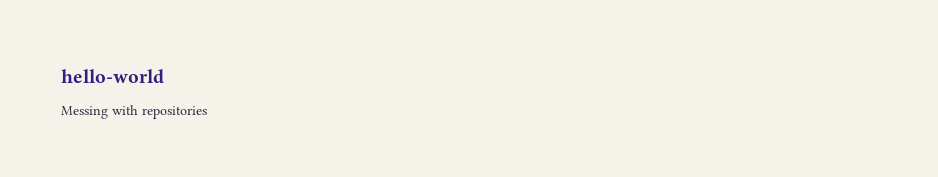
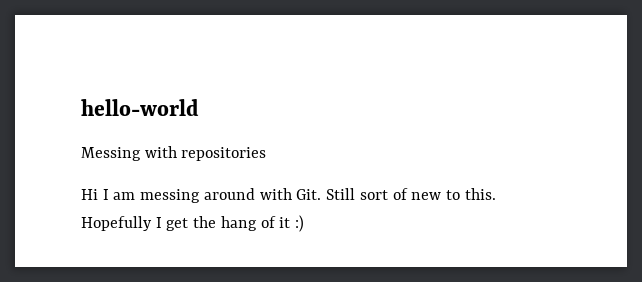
(207, 112) none -> [81,188,496,203] [81,215,305,232] // Hi I am messing around with Git. Still sort of new to this. Hopefully I get the hang of it :)

